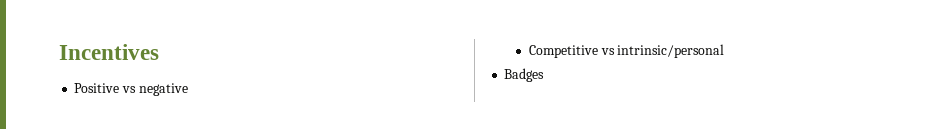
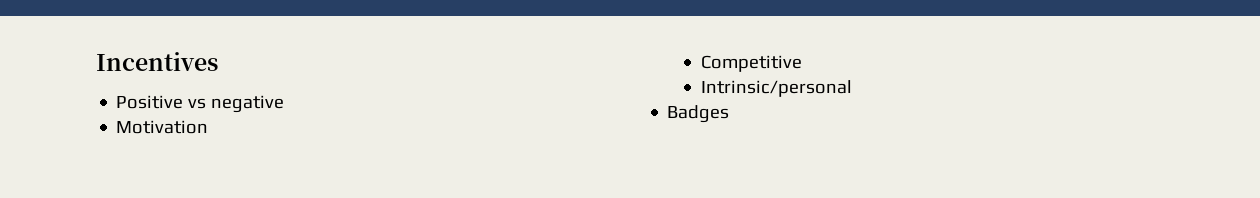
(188, 89) none -> [116,120,209,134] // Motivation
[600,44,725,58] vs intrinsic/personal -> [700,80,852,97] // Intrinsic/personal

